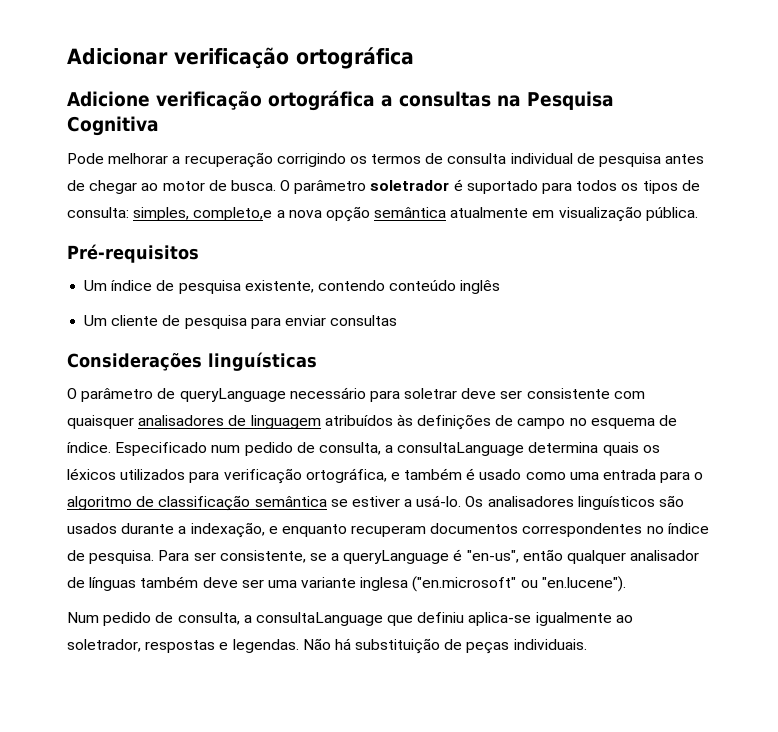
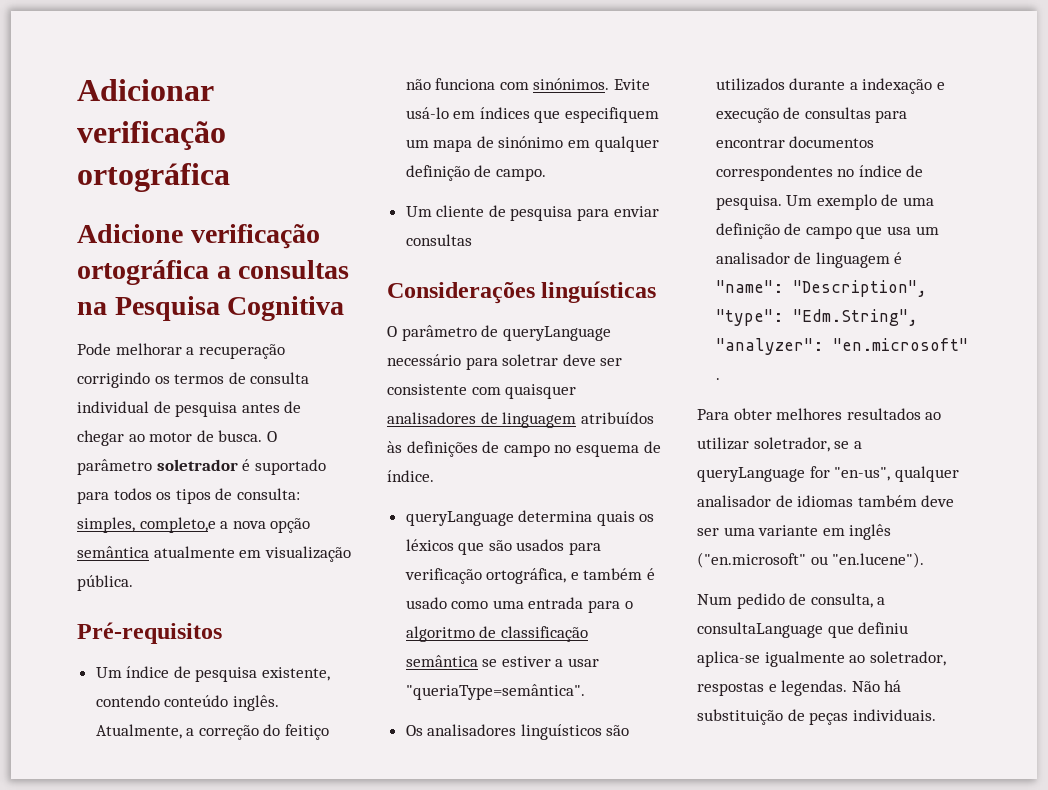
[460,280,501,294] inglês -> [232,695,279,711] [95,724,330,740] [405,78,651,90] [405,107,660,123] [405,136,659,152] [405,165,546,181] inglês. Atualmente, a correção do feitiço não funciona com sinónimos. Evite usá-lo em índices que especifiquem um mapa de sinónimo em qualquer definição de campo.
[115,442,525,456] Especificado num pedido de consulta, a consultaLanguage -> [405,511,514,526] // queryLanguage
[120,469,186,480] utilizados -> [458,539,565,555] que são usados
[416,495,462,507] usá-lo. -> [568,658,600,667] [405,684,585,700] usar "queriaType=semântica". //
[67,523,117,534] usados -> [715,78,785,91] utilizados
[190,522,427,538] indexação, e enquanto recuperam -> [862,78,946,94] [715,107,908,123] [715,138,785,148] indexação e execução de consultas para encontrar
[158,549,563,564] Para ser consistente, se a queryLanguage é "en-us", então -> [786,194,935,210] [715,223,939,239] [715,252,903,268] [715,280,927,297] [715,309,918,326] [715,338,968,355] [715,378,720,380] [697,408,942,420] [697,437,862,452] [697,466,891,482] Um exemplo de uma definição de campo que usa um analisador de linguagem é "name": "Description", "type": "Edm.String", "analyzer": "en.microsoft" . // Para obter melhores resultados ao utilizar soletrador, se a queryLanguage for "en-us",
[89,577,137,591] línguas -> [797,495,854,507] idiomas
[360,577,409,591] inglesa -> [822,524,892,540] em inglês

